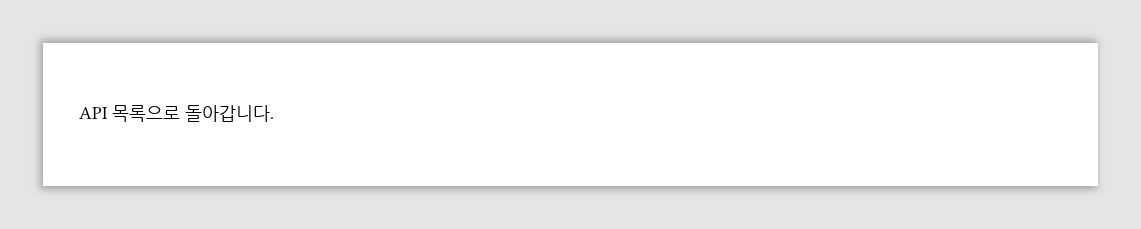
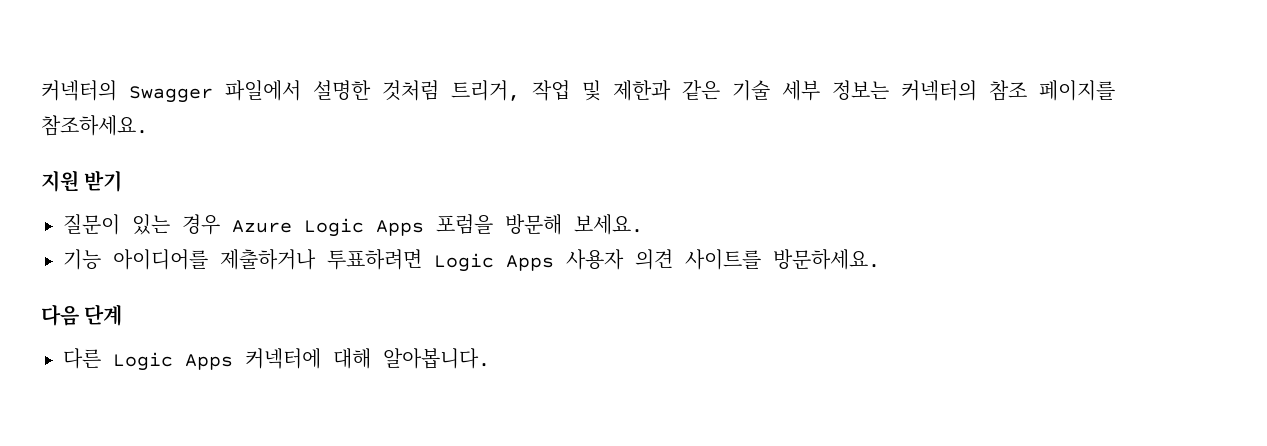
[79,105,274,122] API 목록으로 돌아갑니다. -> [41,80,1115,103] [41,115,148,136] [41,170,123,192] [63,214,643,237] [63,249,880,272] [41,304,123,326] [63,348,490,371] 커넥터의 Swagger 파일에서 설명한 것처럼 트리거, 작업 및 제한과 같은 기술 세부 정보는 커넥터의 참조 페이지를 참조하세요. // 지원 받기 // 질문이 있는 경우 Azure Logic Apps 포럼을 방문해 보세요. // 기능 아이디어를 제출하거나 투표하려면 Logic Apps 사용자 의견 사이트를 방문하세요. // 다음 단계 // 다른 Logic Apps 커넥터에 대해 알아봅니다.

